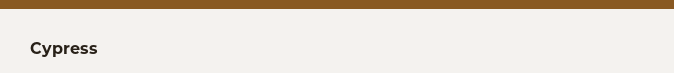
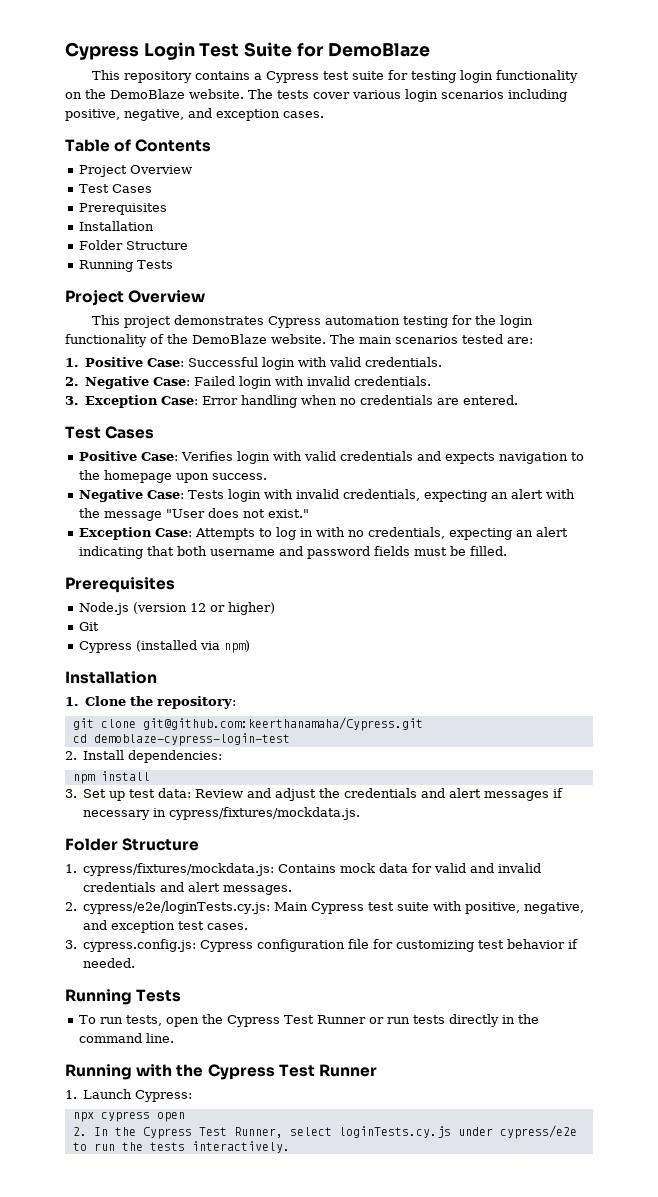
[30,42,98,57] Cypress -> [65,42,430,60] [91,70,578,83] [65,89,567,102] [65,108,324,121] [65,139,212,152] [78,165,192,177] [78,184,152,193] [78,203,167,215] [78,221,154,231] [78,240,188,250] [78,260,173,272] [65,290,206,306] [91,315,533,328] [65,334,533,347] [65,357,443,370] [65,376,432,389] [65,395,519,408] [65,426,155,439] [78,451,584,464] [78,470,267,483] [78,489,575,502] [78,508,309,521] [78,527,568,540] [78,546,507,559] [65,577,175,593] [78,602,275,615] [78,622,99,631] [78,640,250,653] [65,671,157,684] [65,696,237,709] [72,717,423,731] [72,733,290,746] [65,750,223,763] [72,771,150,784] [65,788,564,801] [83,807,361,820] [65,838,200,851] [65,863,542,876] [83,882,293,895] [65,901,585,914] [83,920,249,933] [65,939,579,952] [83,958,136,968] [65,989,182,1005] [78,1014,539,1027] [78,1033,174,1043] [65,1064,377,1080] [65,1089,193,1102] [72,1111,185,1122] [72,1125,577,1139] [72,1141,290,1153] Cypress Login Test Suite for DemoBlaze // This repository contains a Cypress test suite for testing login functionality on the DemoBlaze website. The tests cover various login scenarios including positive, negative, and exception cases. // Table of Contents // Project Overview // Test Cases // Prerequisites // Installation // Folder Structure // Running Tests // Project Overview // This project demonstrates Cypress automation testing for the login functionality of the DemoBlaze website. The main scenarios tested are: // 1. Positive Case: Successful login with valid credentials. // 2. Negative Case: Failed login with invalid credentials. // 3. Exception Case: Error handling when no credentials are entered. // Test Cases // Positive Case: Verifies login with valid credentials and expects navigation to the homepage upon success. // Negative Case: Tests login with invalid credentials, expecting an alert with the message "User does not exist." // Exception Case: Attempts to log in with no credentials, expecting an alert indicating that both username and password fields must be filled. // Prerequisites // Node.js (version 12 or higher) // Git // Cypress (installed via npm) // Installation // 1. Clone the repository: // git clone git@github.com:keerthanamaha/Cypress.git // cd demoblaze-cypress-login-test // 2. Install dependencies: // npm install // 3. Set up test data: Review and adjust the credentials and alert messages if necessary in cypress/fixtures/mockdata.js. // Folder Structure // 1. cypress/fixtures/mockdata.js: Contains mock data for valid and invalid credentials and alert messages. // 2. cypress/e2e/loginTests.cy.js: Main Cypress test suite with positive, negative, and exception test cases. // 3. cypress.config.js: Cypress configuration file for customizing test behavior if needed. // Running Tests // To run tests, open the Cypress Test Runner or run tests directly in the command line. // Running with the Cypress Test Runner // 1. Launch Cypress: // npx cypress open // 2. In the Cypress Test Runner, select loginTests.cy.js under cypress/e2e to run the tests interactively.

